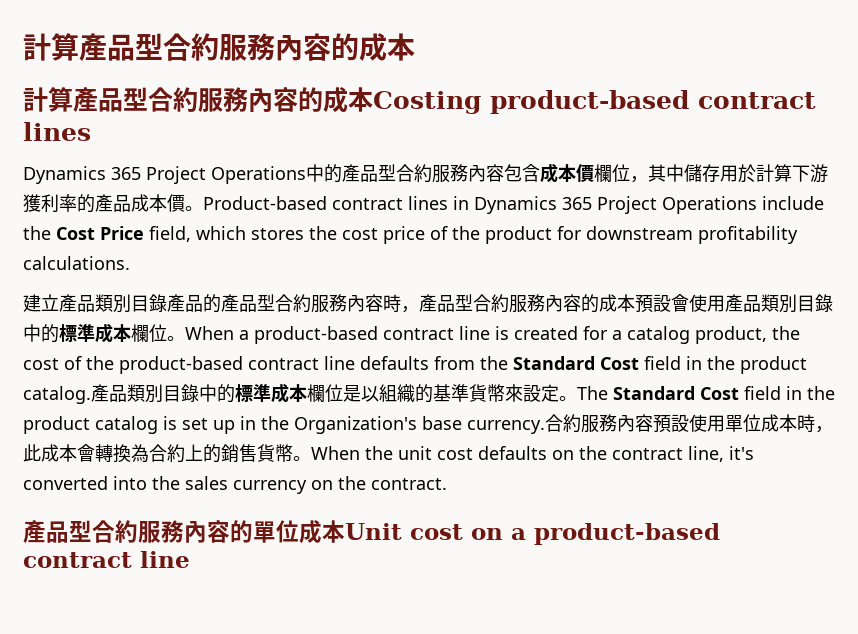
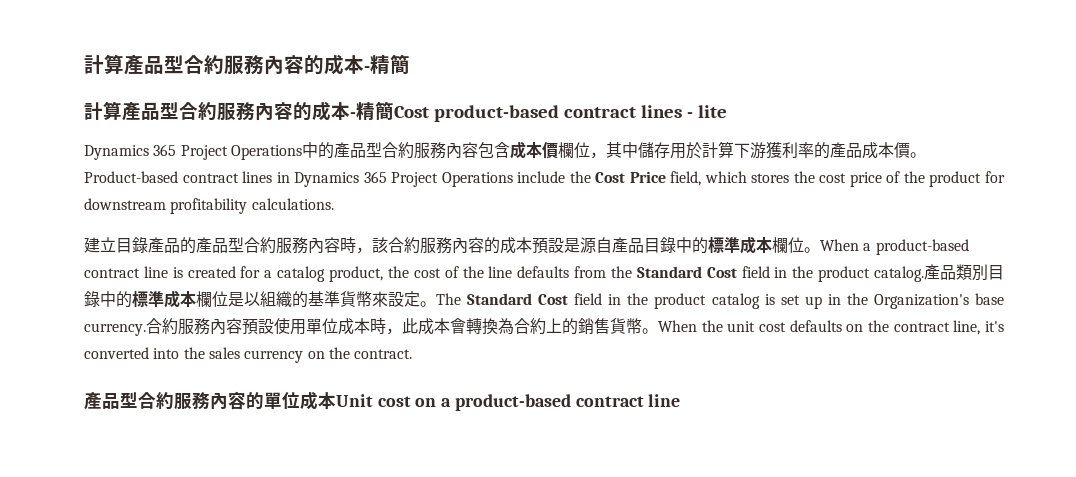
[23,33,415,61] [23,87,481,114] 計算產品型合約服務內容的成本 // 計算產品型合約服務內容的成本Costing -> [84,54,410,75] [84,101,429,121] 計算產品型合約服務內容的成本-精簡 // 計算產品型合約服務內容的成本-精簡Cost
(91, 131) none -> [686,105,727,118] - lite
[59,294,131,313] 產品類別 -> (116, 244) none
[419,294,473,312] 產品型 -> [372,237,388,253] 該
[671,294,797,313] 會使用產品類別 -> [564,237,644,254] 是源自產品
[119,356,319,374] product-based contract -> (484, 272) none

